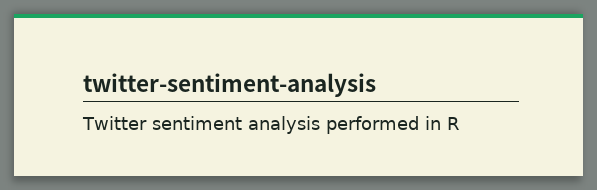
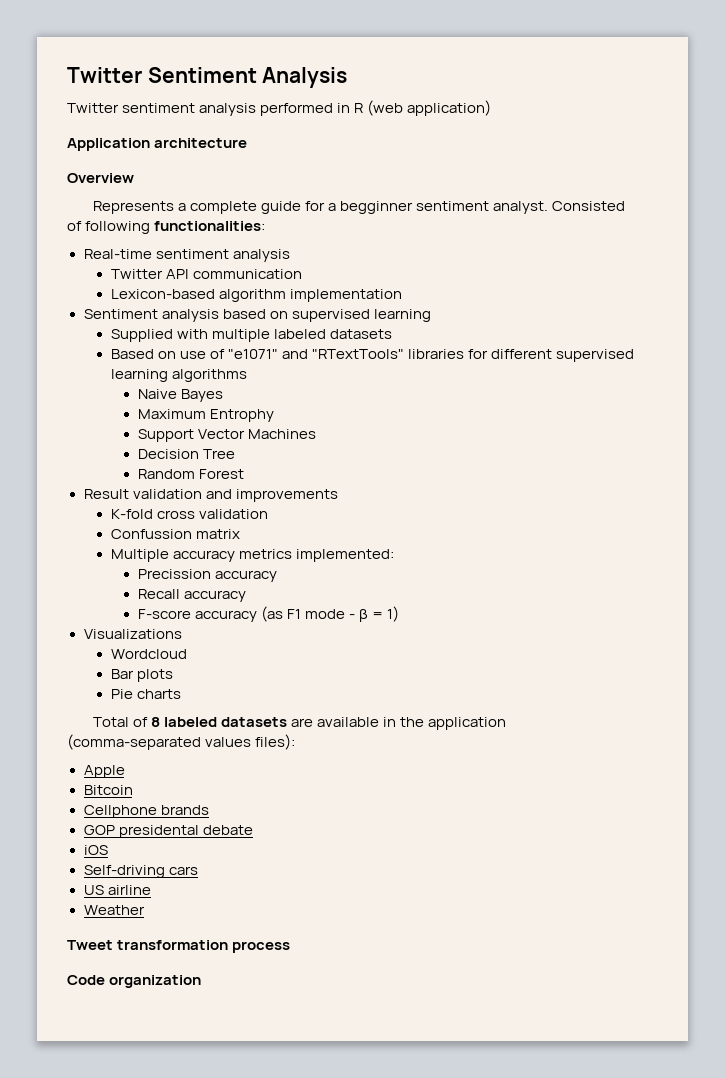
[83,73,376,97] twitter-sentiment-analysis -> [67,67,348,88] Twitter Sentiment Analysis
(460, 123) none -> [367,100,492,116] [67,138,248,151] [67,173,134,183] [92,201,625,214] [67,221,266,234] [83,249,290,262] [110,269,302,279] [110,289,402,302] [83,309,431,322] [110,329,392,342] [110,349,635,362] [110,369,247,382] [137,389,223,402] [137,409,274,422] [137,429,316,442] [137,449,235,459] [137,469,244,479] [83,489,338,502] [110,509,268,519] [110,529,240,539] [110,549,394,562] [137,569,277,582] [137,589,246,602] [137,606,399,622] [83,629,182,639] [110,649,187,659] [110,669,173,682] [110,689,181,699] [92,717,506,730] [67,734,296,750] [83,765,125,778] [83,785,133,795] [83,805,209,818] [83,825,253,838] [83,845,108,855] [83,865,198,878] [83,885,151,895] [83,905,145,915] [67,940,291,953] [67,975,202,988] (web application) // Application architecture // Overview // Represents a complete guide for a begginner sentiment analyst. Consisted of following functionalities: // Real-time sentiment analysis // Twitter API communication // Lexicon-based algorithm implementation // Sentiment analysis based on supervised learning // Supplied with multiple labeled datasets // Based on use of "e1071" and "RTextTools" libraries for different supervised learning algorithms // Naive Bayes // Maximum Entrophy // Support Vector Machines // Decision Tree // Random Forest // Result validation and improvements // K-fold cross validation // Confussion matrix // Multiple accuracy metrics implemented: // Precission accuracy // Recall accuracy // F-score accuracy (as F1 mode - β = 1) // Visualizations // Wordcloud // Bar plots // Pie charts // Total of 8 labeled datasets are available in the application (comma-separated values files): // Apple // Bitcoin // Cellphone brands // GOP presidental debate // iOS // Self-driving cars // US airline // Weather // Tweet transformation process // Code organization

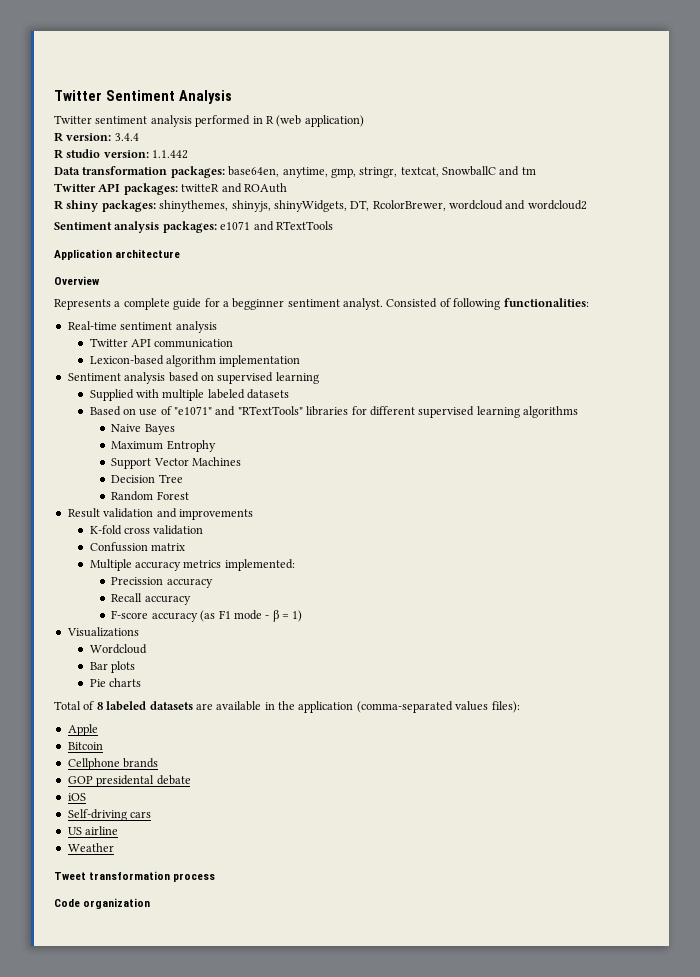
(492, 108) none -> [54,132,139,142] [54,149,189,159] [54,166,536,178] [54,183,287,195] [54,200,587,212] [54,221,333,233] // R version: 3.4.4 // R studio version: 1.1.442 // Data transformation packages: base64en, anytime, gmp, stringr, textcat, SnowballC and tm // Twitter API packages: twitteR and ROAuth // R shiny packages: shinythemes, shinyjs, shinyWidgets, DT, RcolorBrewer, wordcloud and wordcloud2 // Sentiment analysis packages: e1071 and RTextTools

